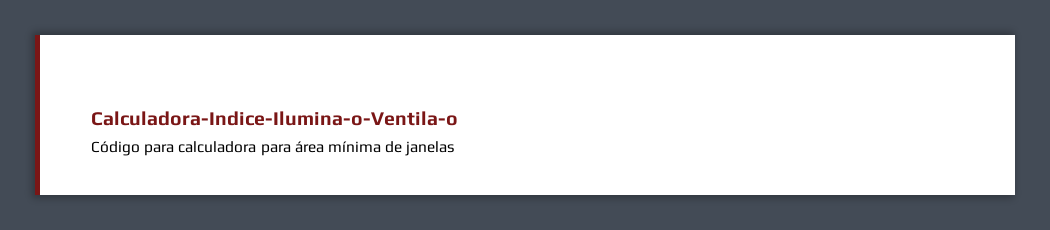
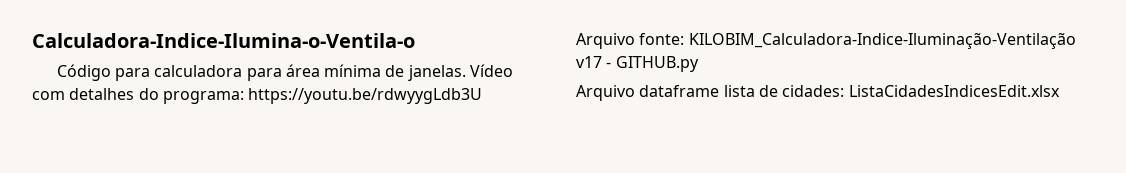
[405,141,455,156] janelas -> [407,64,514,81] [32,88,483,104] [576,32,1076,49] [576,56,699,72] [576,85,1060,101] janelas. Vídeo com detalhes do programa: https://youtu.be/rdwyygLdb3U // Arquivo fonte: KILOBIM_Calculadora-Indice-Iluminação-Ventilação v17 - GITHUB.py // Arquivo dataframe lista de cidades: ListaCidadesIndicesEdit.xlsx

